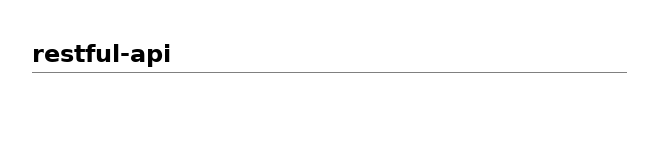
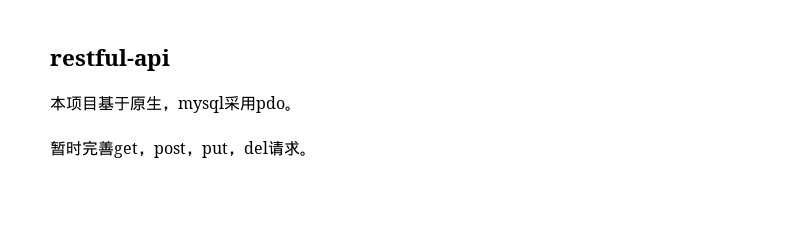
(171, 55) none -> [50,96,301,113] [50,140,316,158] // 本项目基于原生，mysql采用pdo。 // 暂时完善get，post，put，del请求。

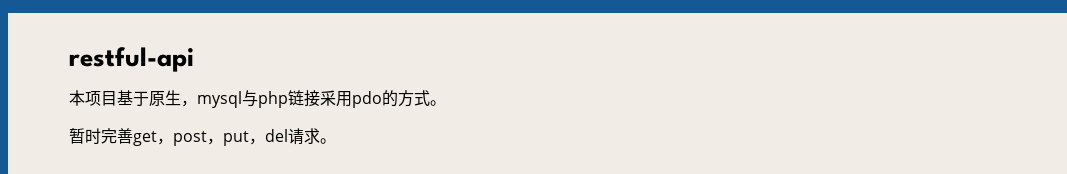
(224, 104) none -> [242,90,320,108] 与php链接
(285, 104) none -> [382,90,430,107] 的方式

